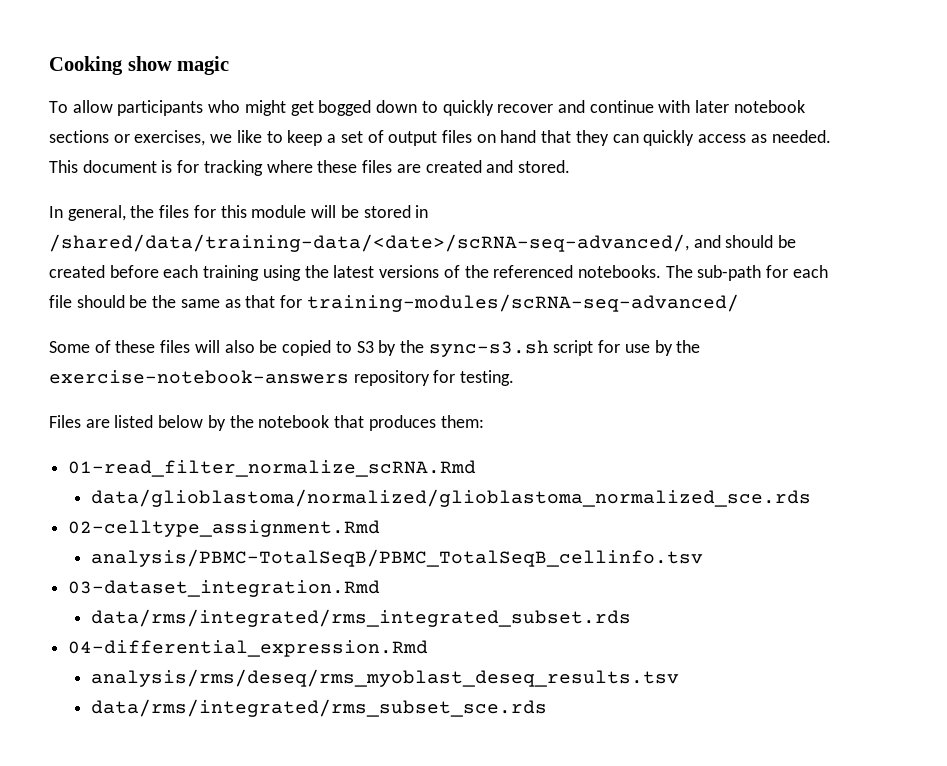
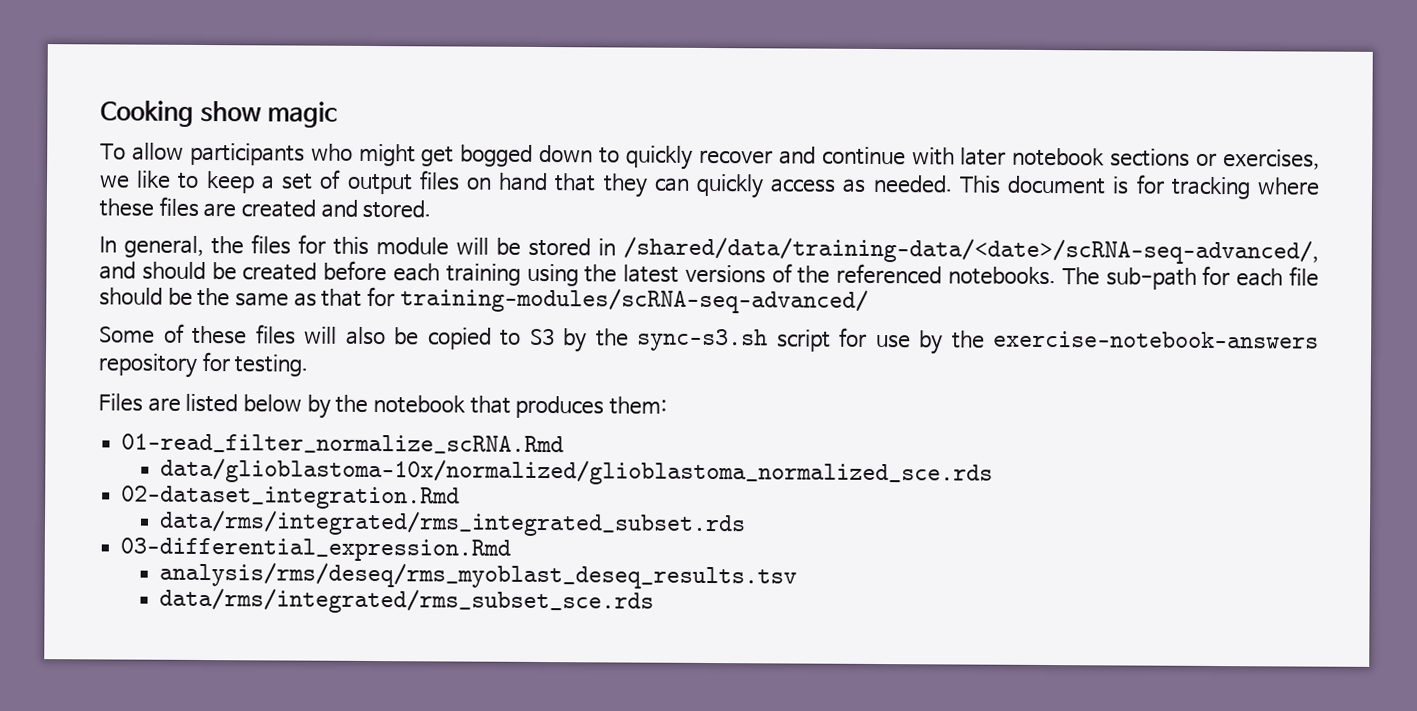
[91,489,812,507] [68,520,381,537] [91,549,704,567] [68,580,381,597] data/glioblastoma/normalized/glioblastoma_normalized_sce.rds // 02-celltype_assignment.Rmd // analysis/PBMC-TotalSeqB/PBMC_TotalSeqB_cellinfo.tsv // 03-dataset_integration.Rmd -> [160,457,994,487] [121,485,461,510] data/glioblastoma-10x/normalized/glioblastoma_normalized_sce.rds // 02-dataset_integration.Rmd
[68,640,429,657] 04-differential_expression.Rmd -> [120,537,512,562] 03-differential_expression.Rmd

